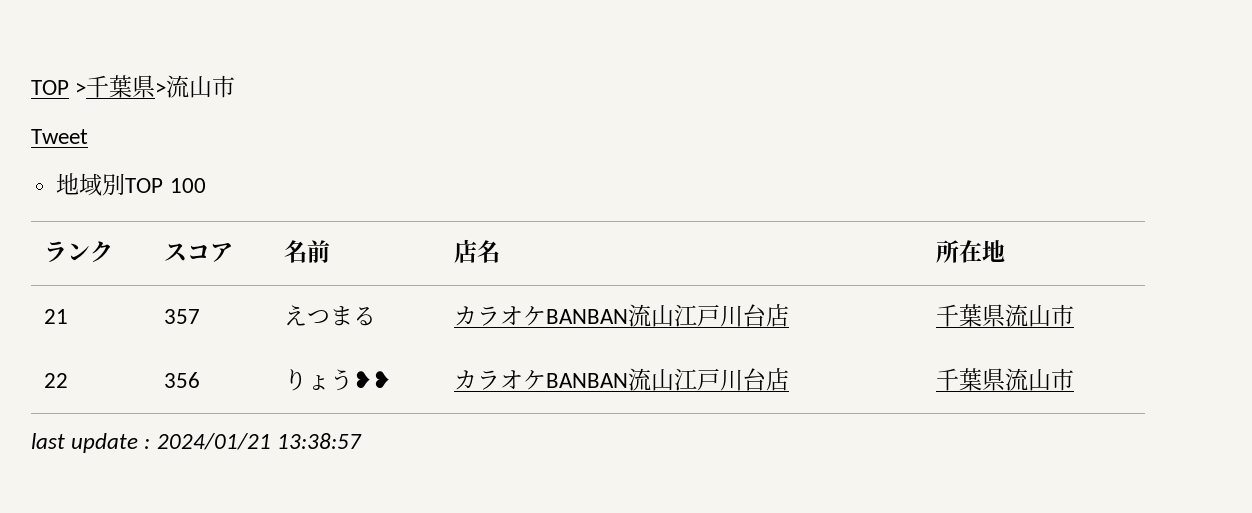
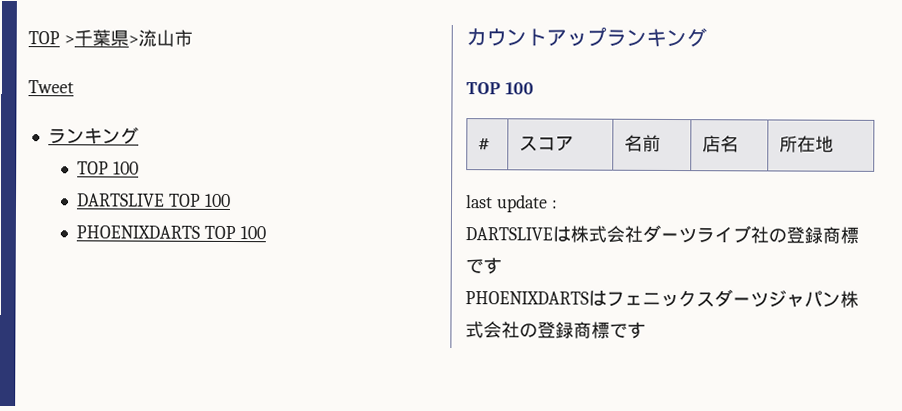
[56,173,206,196] [44,241,114,263] 地域別TOP 100 // ランク -> [47,126,139,145] [77,161,139,175] [76,193,231,207] [76,225,266,240] [466,26,707,48] [466,81,534,95] [477,138,490,151] ランキング // TOP 100 // DARTSLIVE TOP 100 // PHOENIXDARTS TOP 100 // カウントアップランキング // TOP 100 // #
[44,309,69,324] [164,309,201,324] [284,305,377,326] [454,304,790,327] [936,304,1075,327] [44,373,69,388] [164,372,201,388] [284,369,392,391] [454,368,790,391] [936,368,1075,391] [31,433,362,453] // 21 | 357 | えつまる | カラオケBANBAN流山江戸川台店 | 千葉県流山市 // 22 | 356 | りょう❥❥ | カラオケBANBAN流山江戸川台店 | 千葉県流山市 // last update : 2024/01/21 13:38:57 -> [465,194,558,213] [465,224,859,244] [465,257,502,275] [465,289,859,308] [465,321,646,339] // last update : // DARTSLIVEは株式会社ダーツライブ社の登録商標です // PHOENIXDARTSはフェニックスダーツジャパン株式会社の登録商標です

